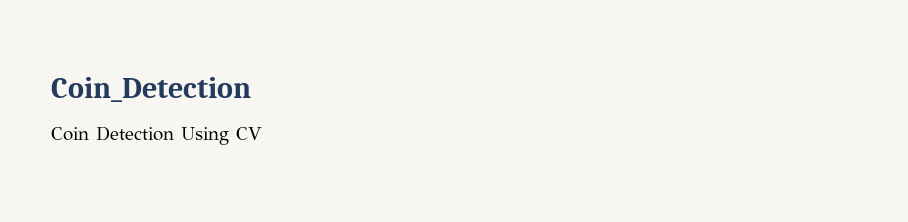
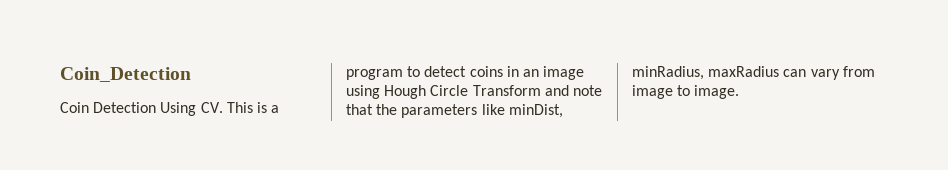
[236,127,262,140] CV -> [200,102,280,113] [346,66,585,80] [346,85,602,99] [346,104,563,118] [632,66,875,80] [632,85,740,99] CV. This is a program to detect coins in an image using Hough Circle Transform and note that the parameters like minDist, minRadius, maxRadius can vary from image to image.

